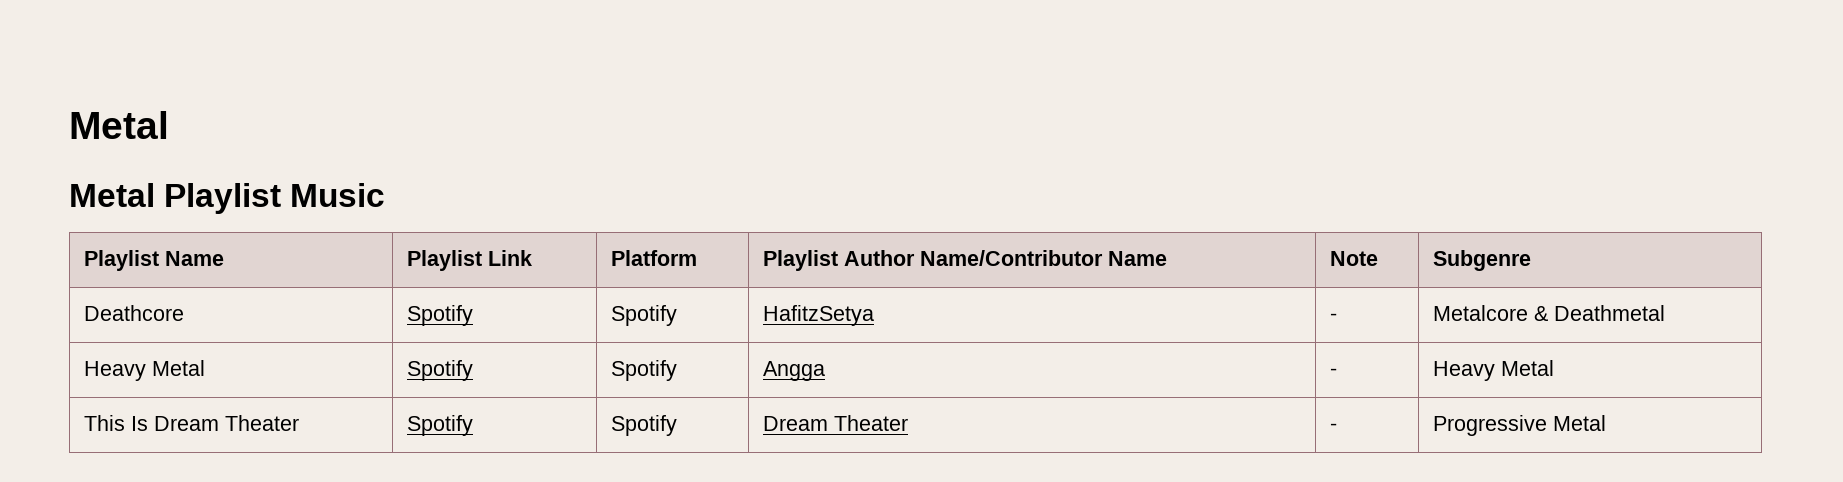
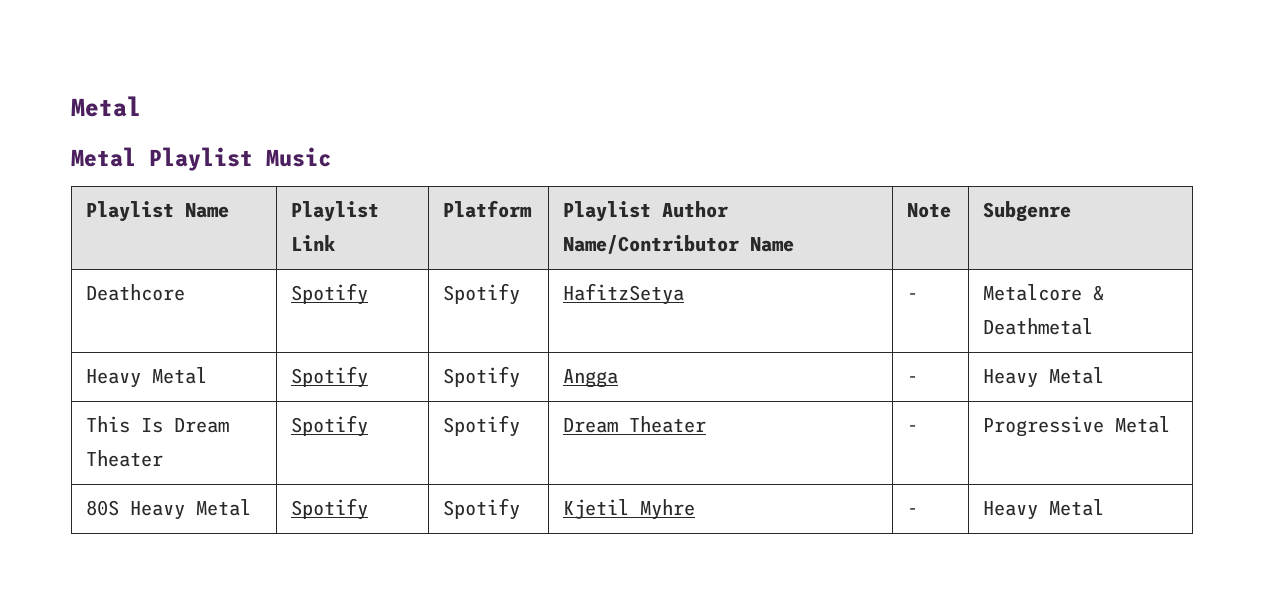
(1607, 423) none -> [86,499,252,520] [291,498,369,520] [443,498,521,520] [563,499,696,520] [907,508,919,515] [983,499,1105,520] // 80S Heavy Metal | Spotify | Spotify | Kjetil Myhre | - | Heavy Metal

